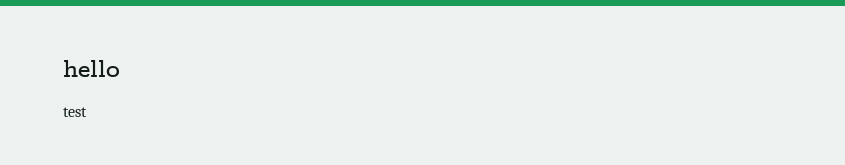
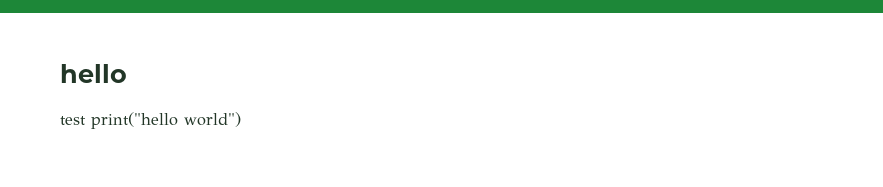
(87, 112) none -> [91,112,241,129] print("hello world")

